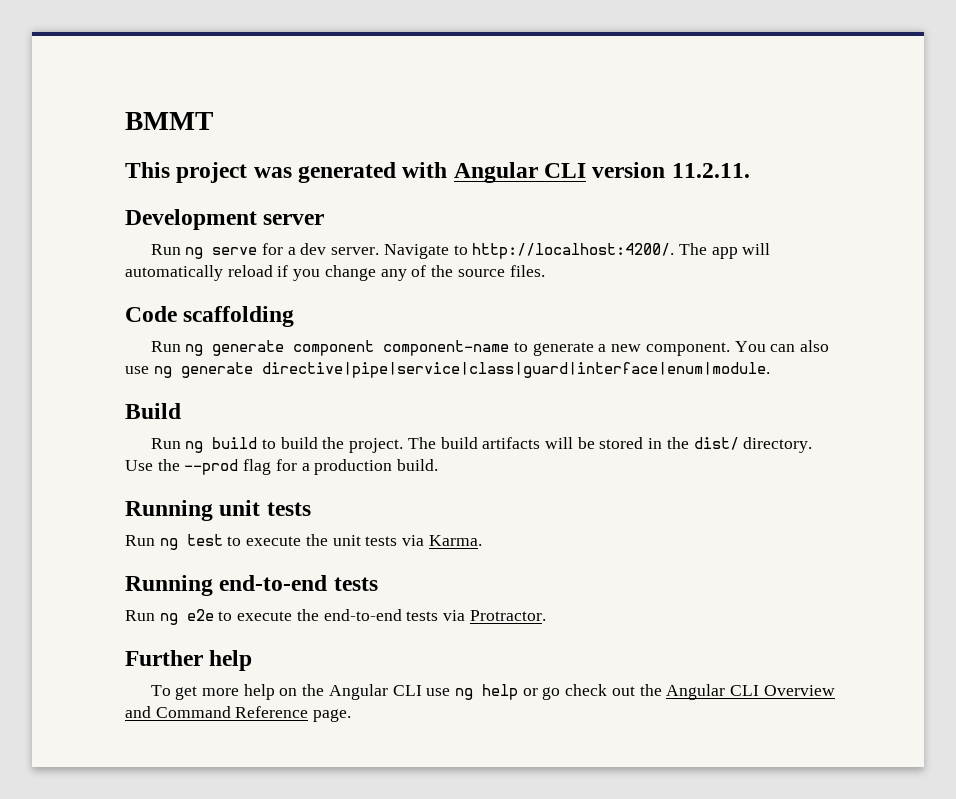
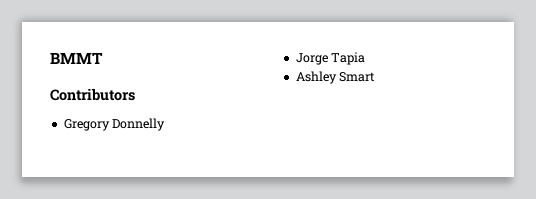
[125,162,750,183] [125,209,325,230] [150,243,771,259] [125,265,545,281] [125,306,295,327] [150,340,830,356] [125,362,770,378] [125,403,181,419] [150,437,813,453] [125,459,439,475] [125,500,311,521] [125,534,482,550] [125,575,378,596] [125,609,546,625] [125,650,253,671] [150,684,835,700] [125,706,352,722] This project was generated with Angular CLI version 11.2.11. // Development server // Run ng serve for a dev server. Navigate to http://localhost:4200/. The app will automatically reload if you change any of the source files. // Code scaffolding // Run ng generate component component-name to generate a new component. You can also use ng generate directive|pipe|service|class|guard|interface|enum|module. // Build // Run ng build to build the project. The build artifacts will be stored in the dist/ directory. Use the --prod flag for a production build. // Running unit tests // Run ng test to execute the unit tests via Karma. // Running end-to-end tests // Run ng e2e to execute the end-to-end tests via Protractor. // Further help // To get more help on the Angular CLI use ng help or go check out the Angular CLI Overview and Command Reference page. -> [50,88,135,101] [63,118,166,131] [295,52,366,65] [295,71,376,84] Contributors // Gregory Donnelly // Jorge Tapia // Ashley Smart

